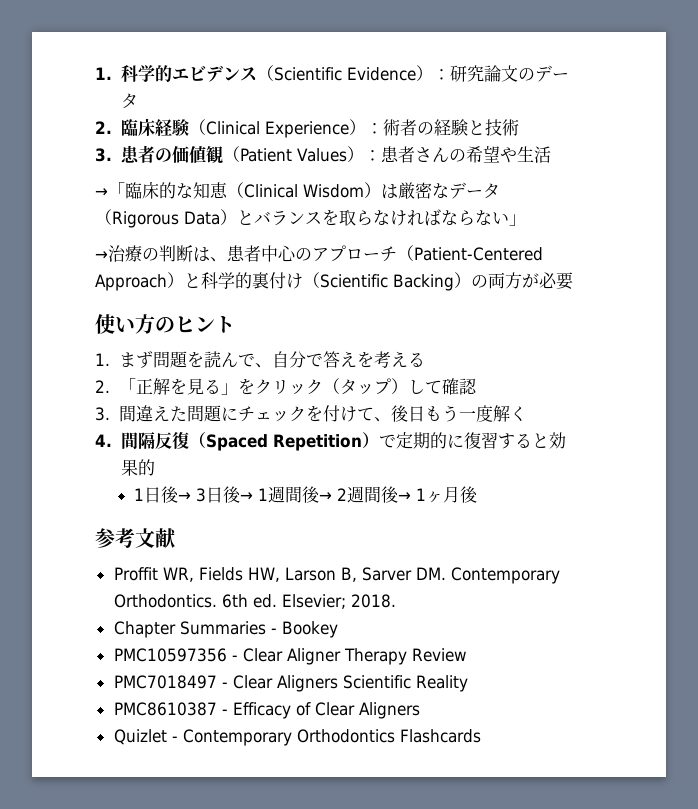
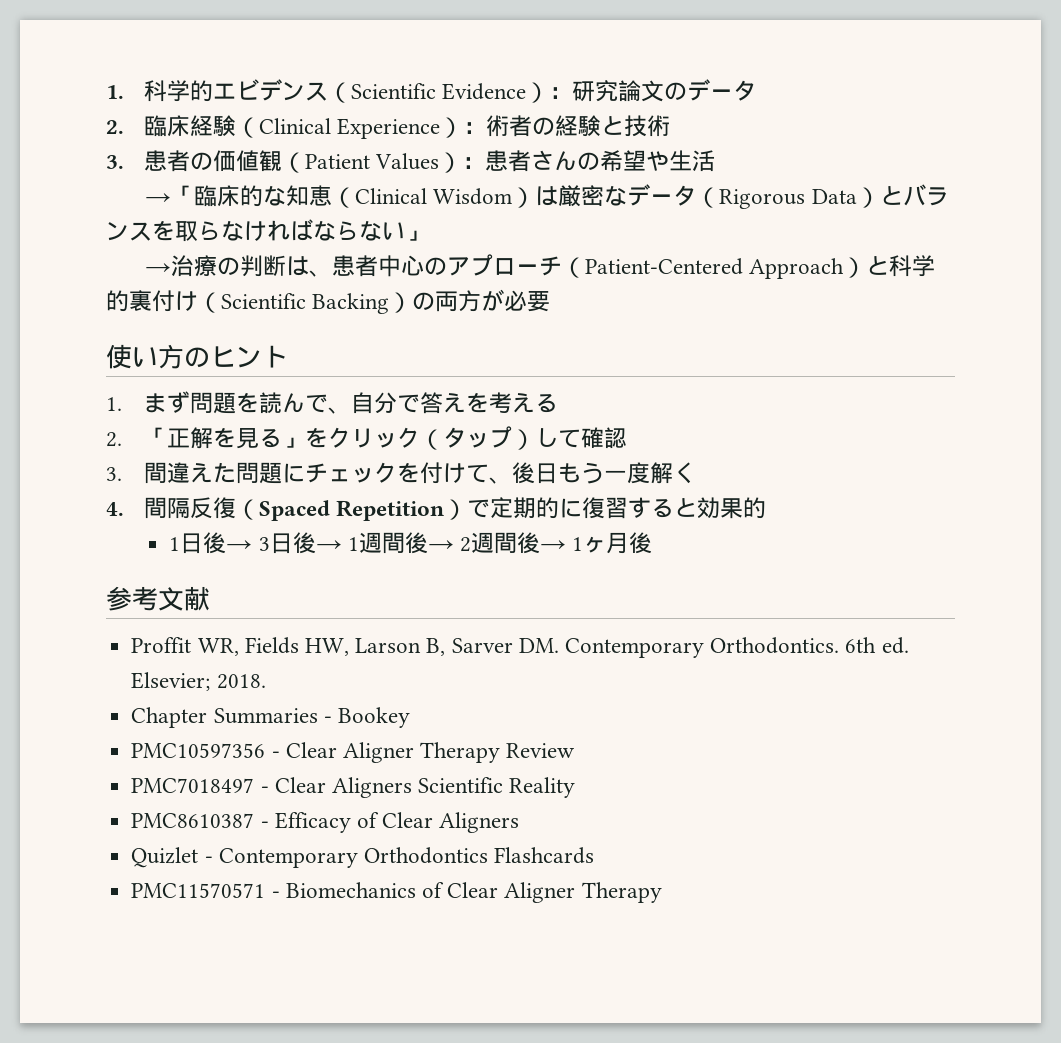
(481, 736) none -> [131,882,662,903] // PMC11570571 - Biomechanics of Clear Aligner Therapy

